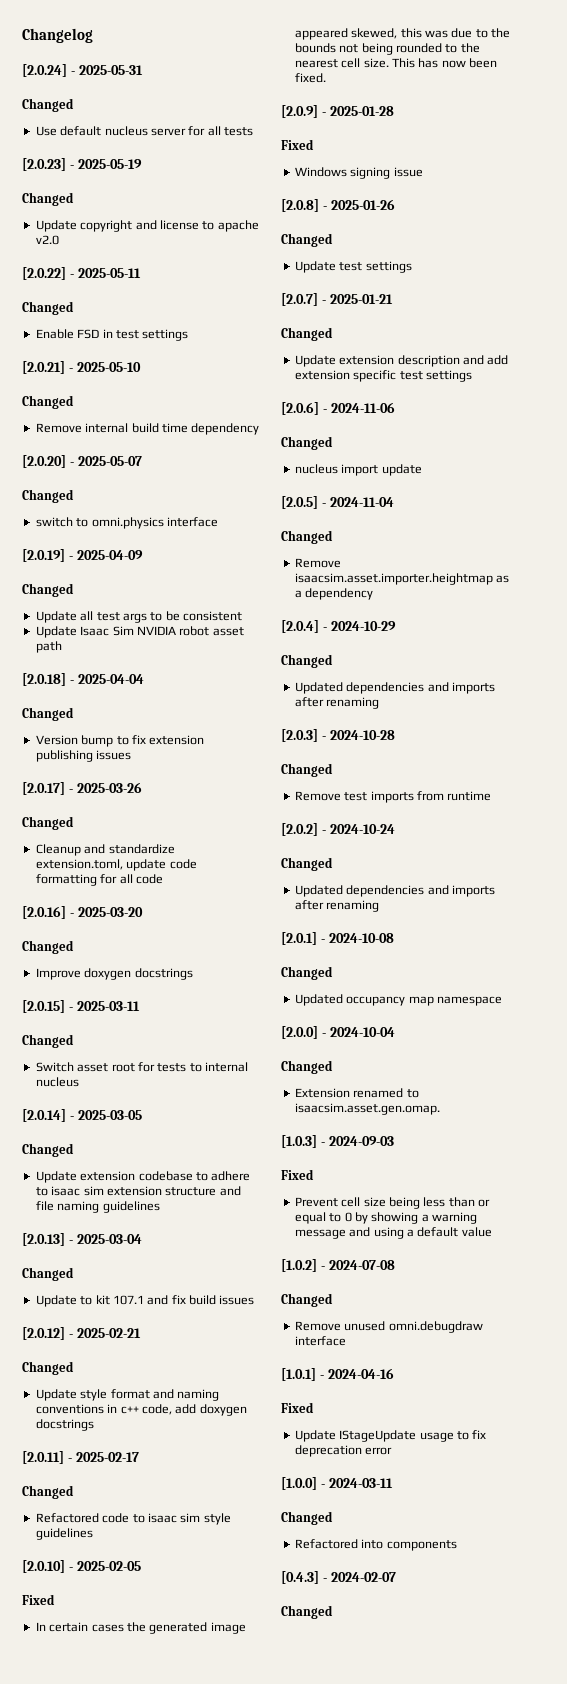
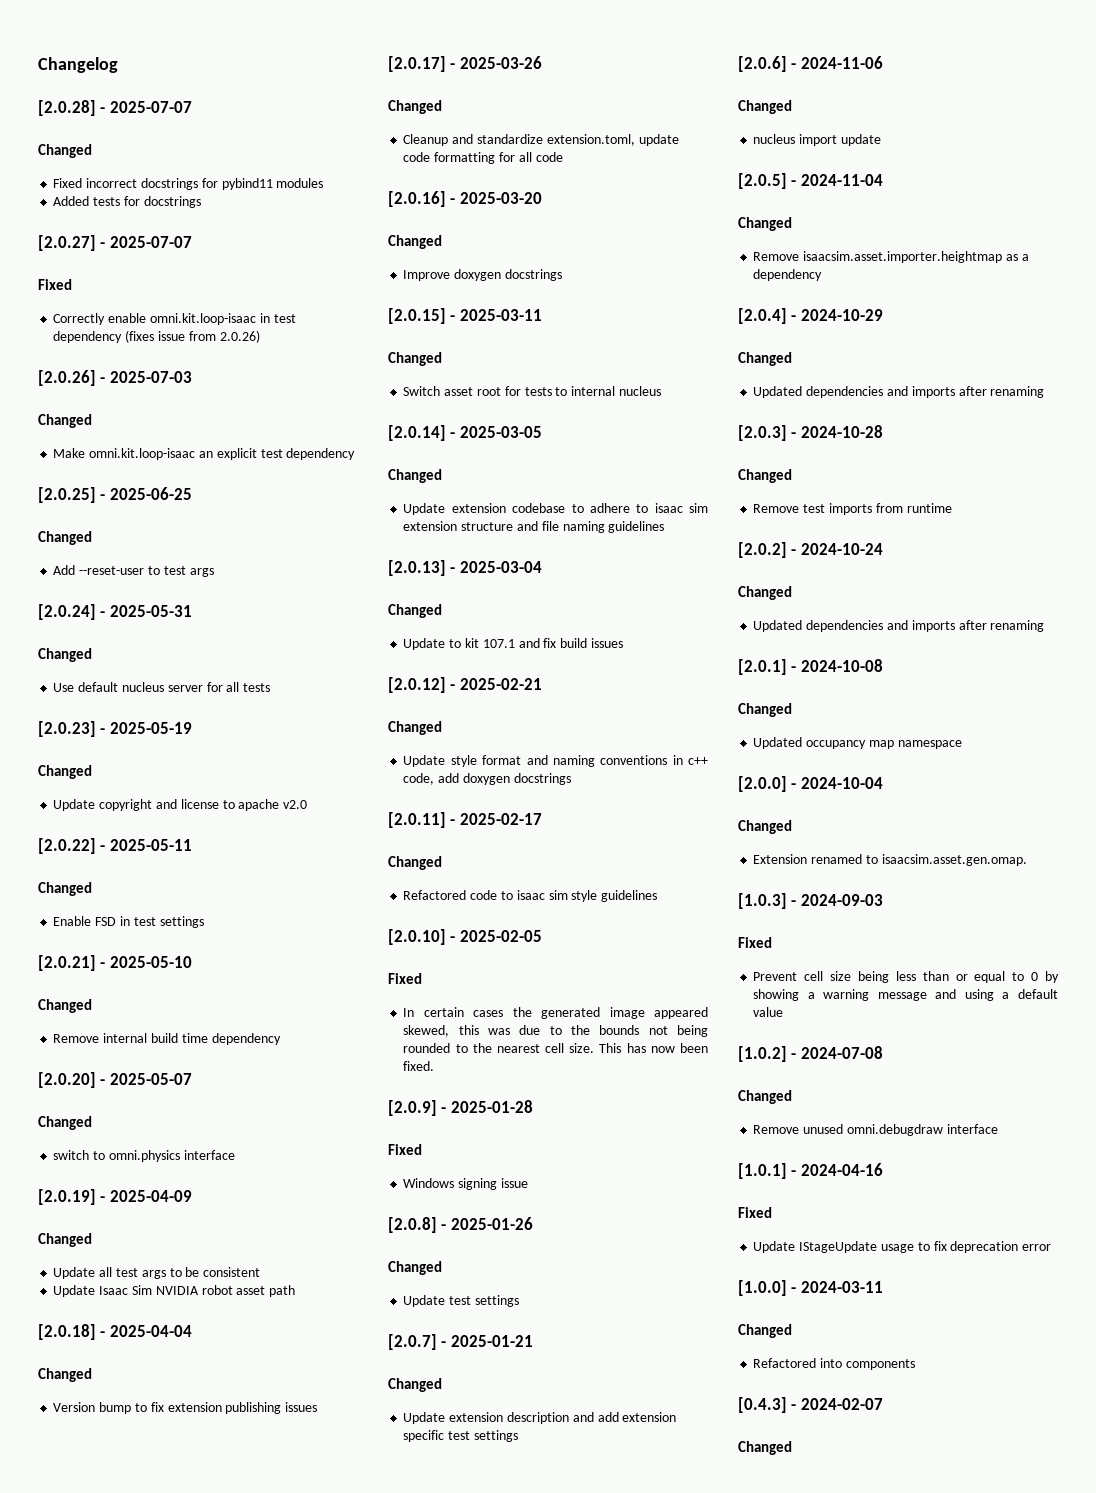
(93, 35) none -> [38,100,192,116] [38,144,92,158] [53,178,324,190] [53,196,201,208] [38,235,192,251] [38,279,72,290] [53,313,296,325] [53,330,260,343] [38,370,192,386] [38,414,92,428] [53,448,356,460] [38,487,192,503] [38,531,92,545] [53,565,214,577] // [2.0.28] - 2025-07-07 // Changed // Fixed incorrect docstrings for pybind11 modules // Added tests for docstrings // [2.0.27] - 2025-07-07 // Fixed // Correctly enable omni.kit.loop-isaac in test dependency (fixes issue from 2.0.26) // [2.0.26] - 2025-07-03 // Changed // Make omni.kit.loop-isaac an explicit test dependency // [2.0.25] - 2025-06-25 // Changed // Add --reset-user to test args

